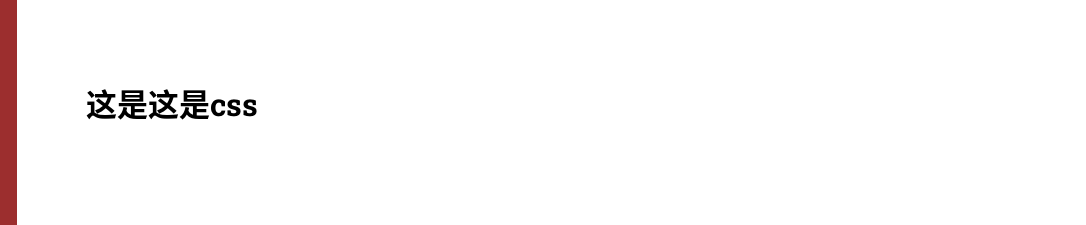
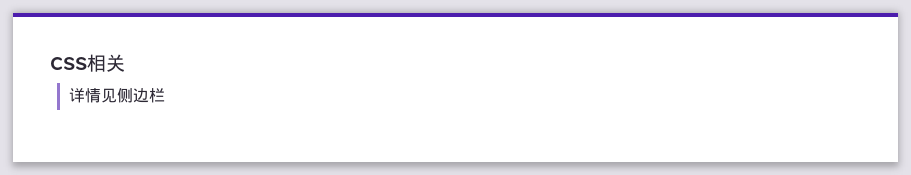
[86,89,258,120] 这是这是css -> [50,54,125,72] [68,88,165,103] CSS相关 // 详情见侧边栏

